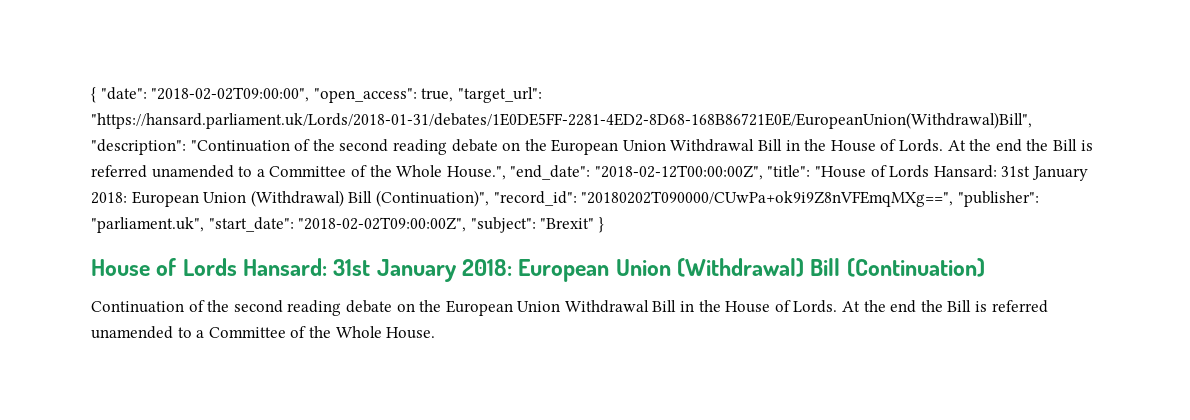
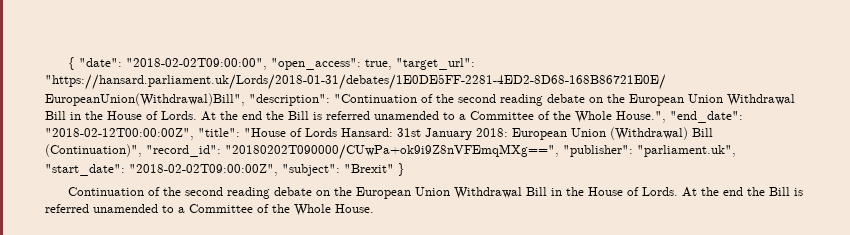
[91,258,985,282] // House of Lords Hansard: 31st January 2018: European Union (Withdrawal) Bill (Continuation) -> (405, 169) none

